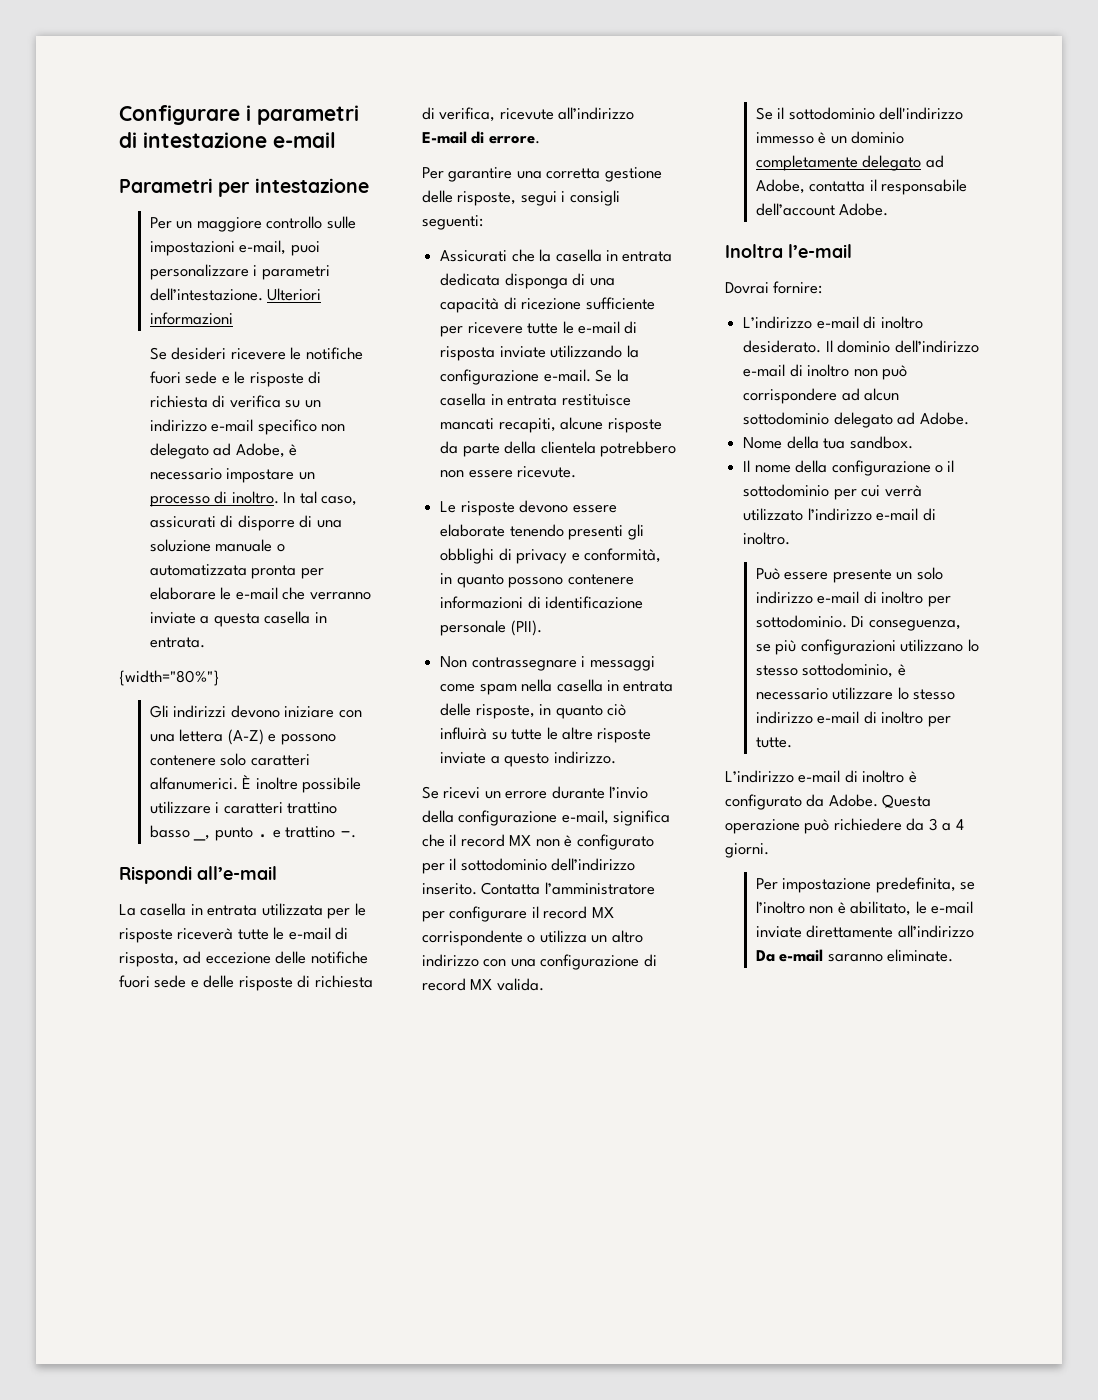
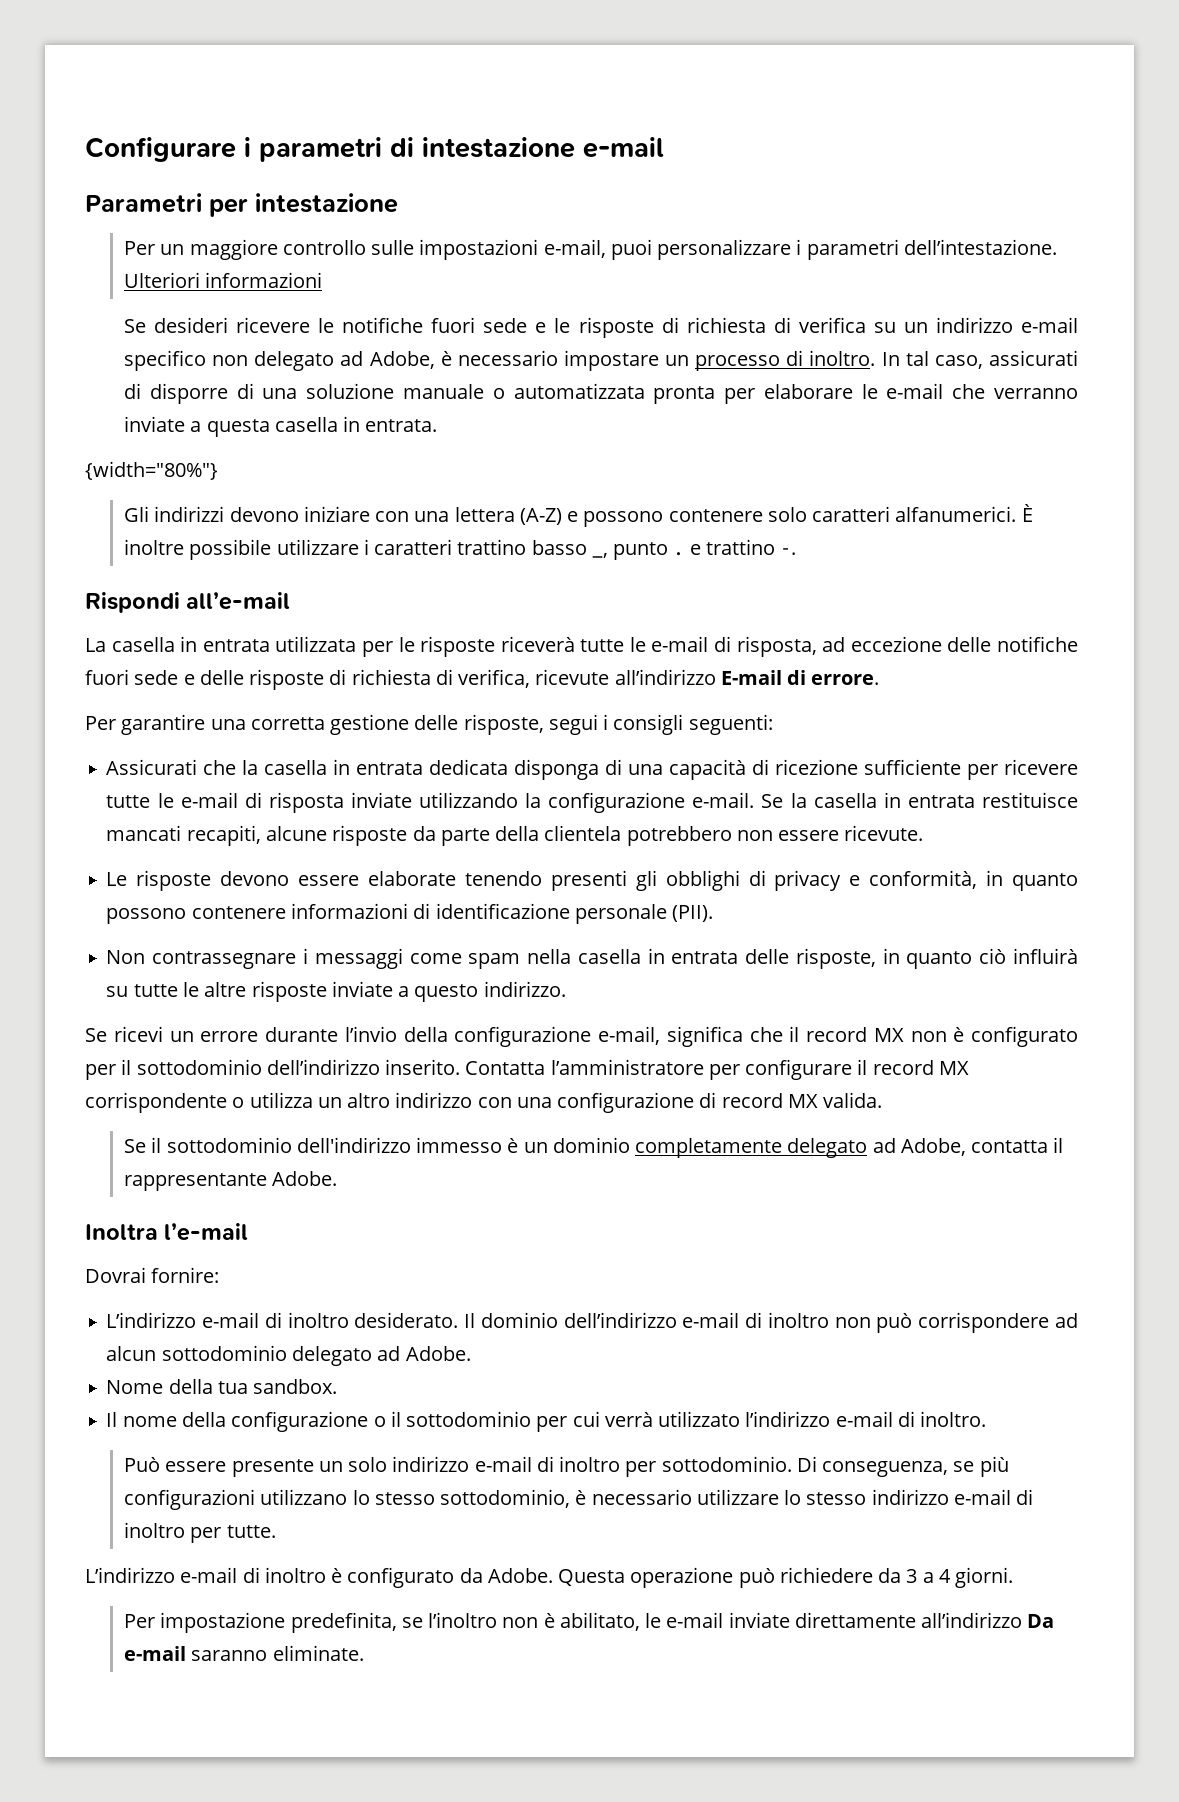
[881,179,968,195] [755,203,835,216] responsabile dell’account -> [123,1173,267,1191] rappresentante

